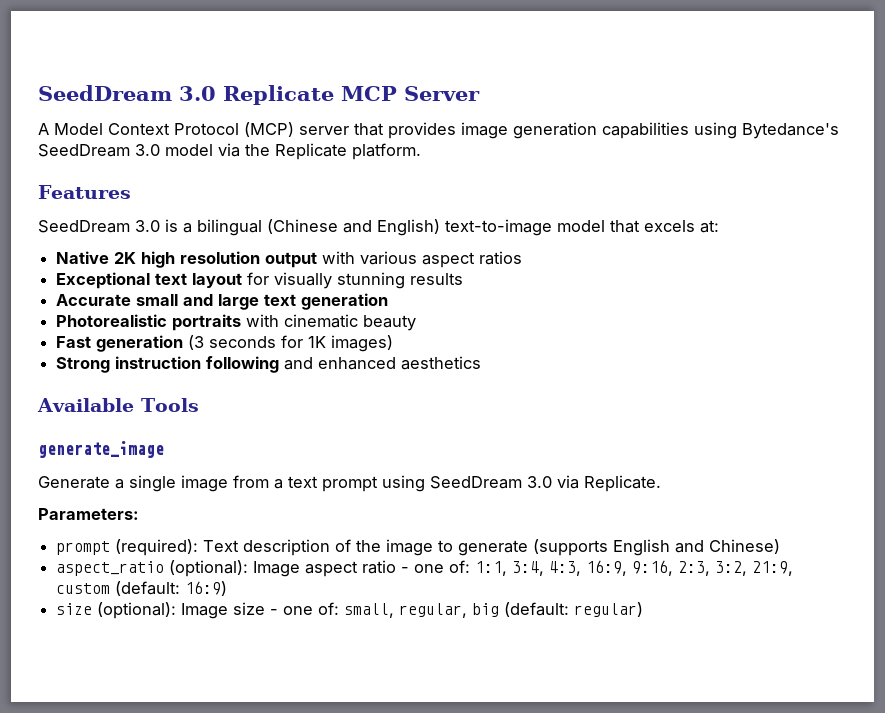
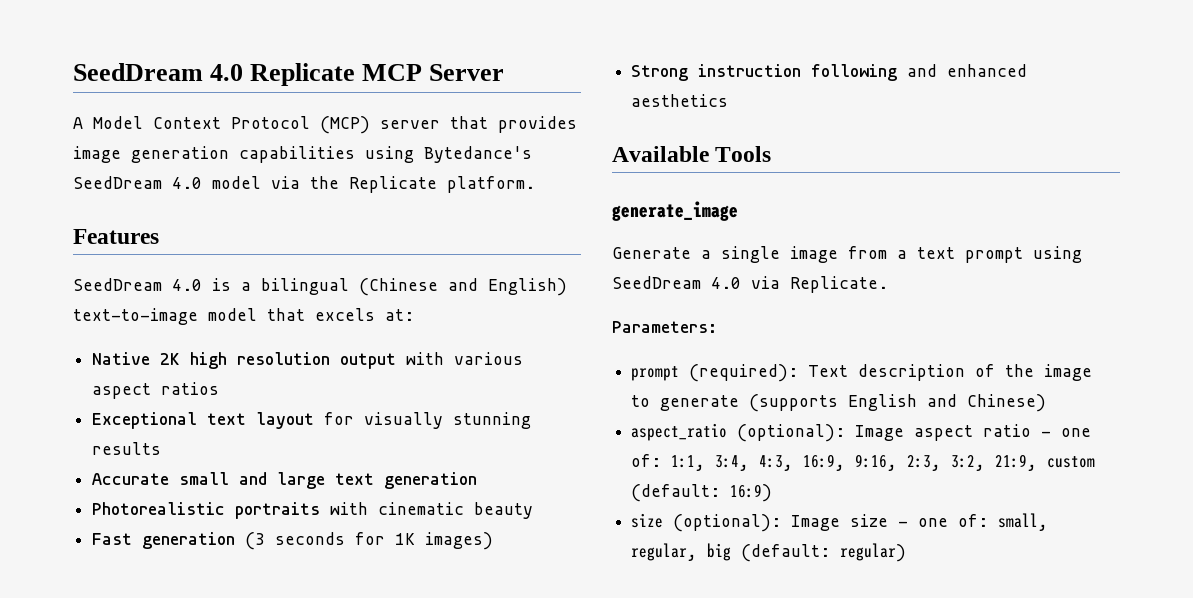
[38,85,216,101] SeedDream 3.0 -> [73,63,244,81] SeedDream 4.0
[135,144,160,156] 3.0 -> [172,177,202,189] 4.0
[135,220,160,232] 3.0 -> [172,279,202,291] 4.0
[527,476,552,488] 3.0 -> [711,277,741,289] 4.0

